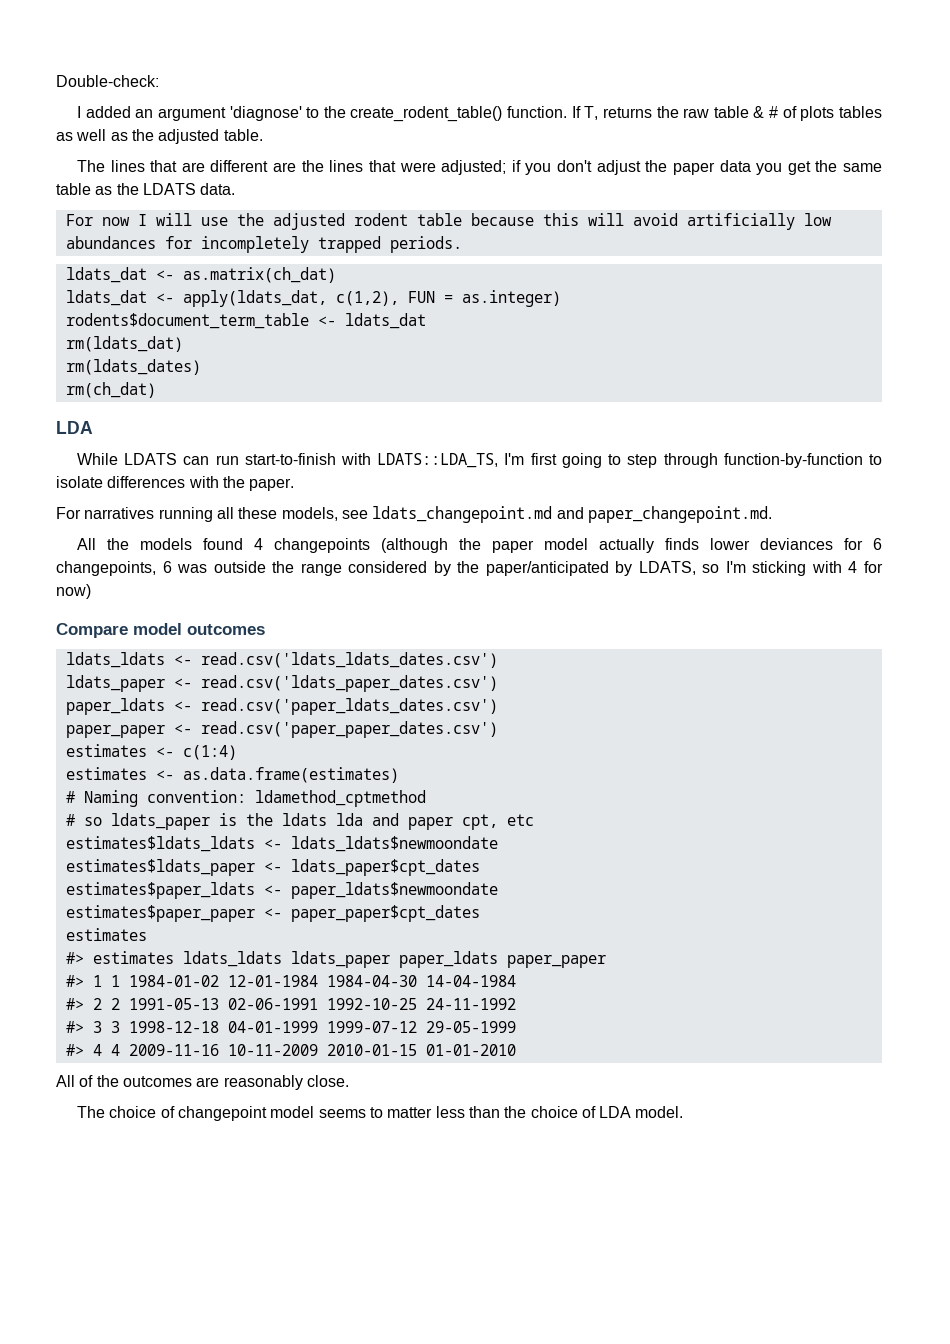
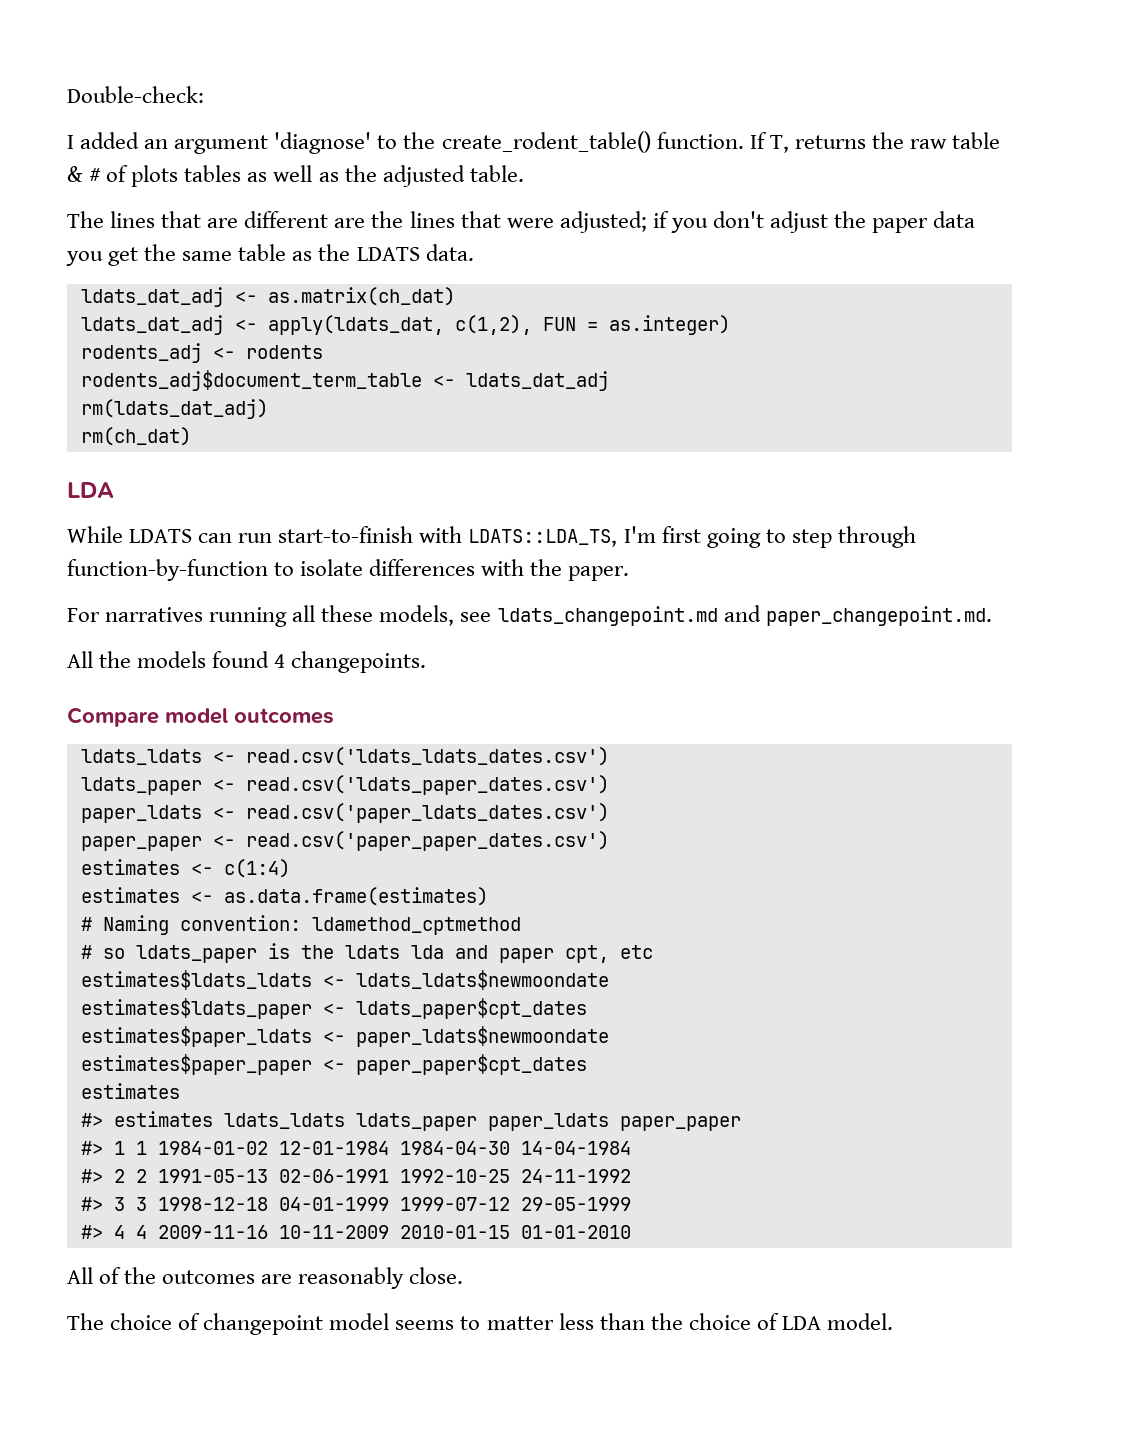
[65,213,832,230] [65,236,462,253] [65,267,147,283] For now I will use the adjusted rodent table because this will avoid artificially low abundances for incompletely trapped periods. // ldats_dat -> [80,287,224,307] ldats_dat_adj
[65,290,147,306] ldats_dat -> [80,315,224,335] ldats_dat_adj
[65,313,426,329] [65,336,183,352] [65,359,201,375] rodents$document_term_table <- ldats_dat // rm(ldats_dat) // rm(ldats_dates) -> [80,343,323,363] [80,370,609,391] [80,399,268,419] rodents_adj <- rodents // rodents_adj$document_term_table <- ldats_dat_adj // rm(ldats_dat_adj)
[273,538,883,553] [56,561,883,576] [56,584,91,599] changepoints (although the paper model actually finds lower deviances for 6 changepoints, 6 was outside the range considered by the paper/anticipated by LDATS, so I'm sticking with 4 for now) -> [291,651,427,673] changepoints.

